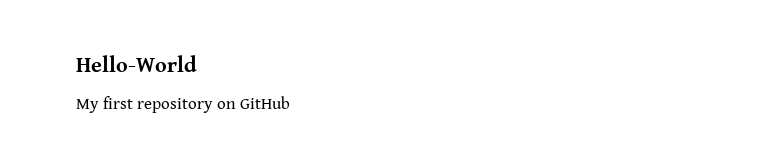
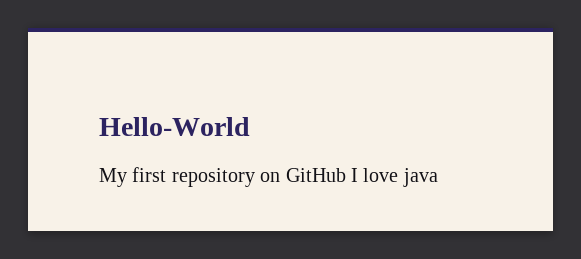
(291, 102) none -> [351,168,438,187] I love java

